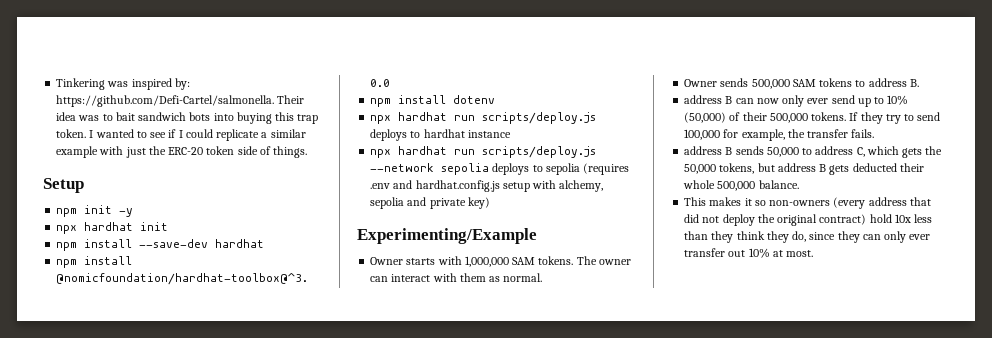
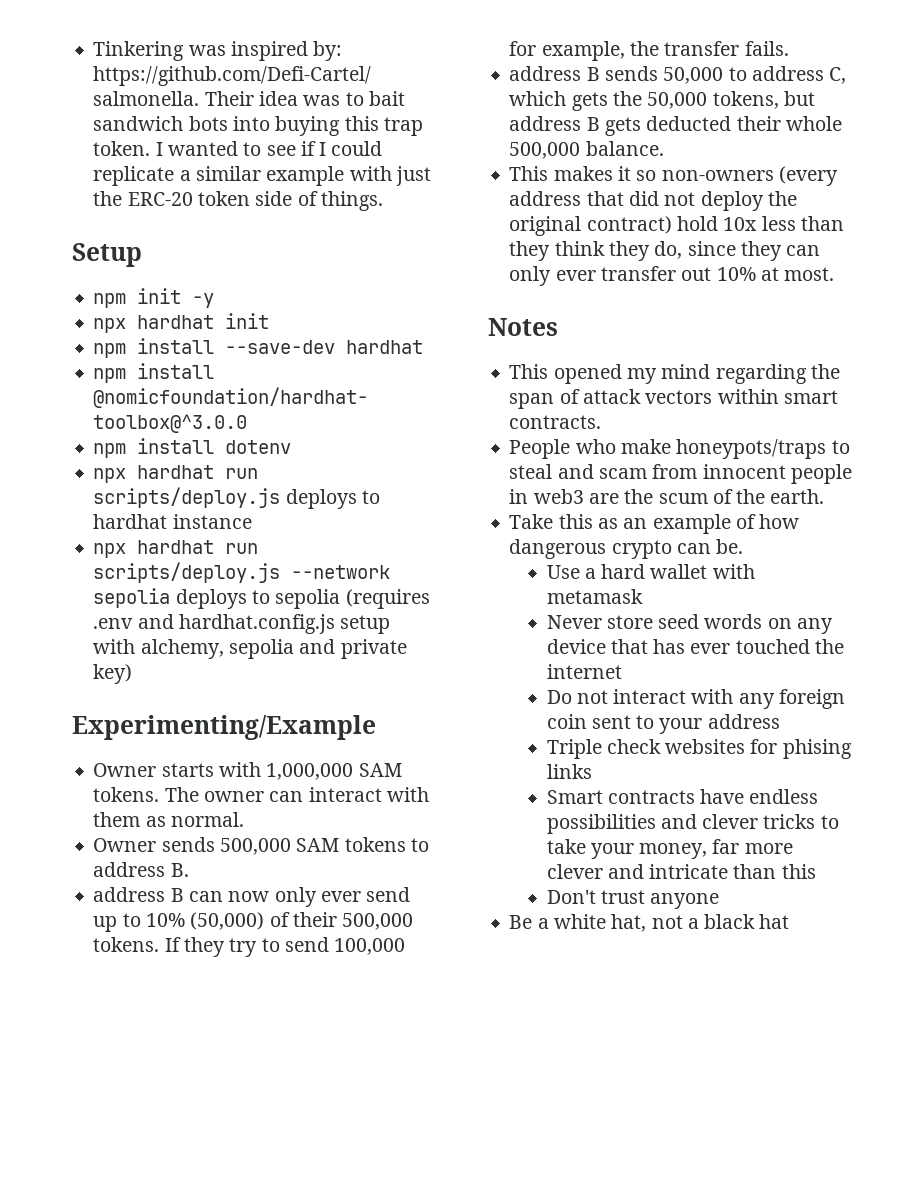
(814, 253) none -> [488,318,558,336] [509,364,840,384] [509,389,838,409] [509,415,602,429] [509,439,850,459] [509,464,852,484] [509,489,825,504] [509,514,800,534] [509,539,744,559] [546,564,755,579] [546,589,643,604] [546,614,833,634] [546,639,844,654] [546,664,622,679] [546,689,845,709] [546,714,780,734] [546,739,852,759] [546,764,592,779] [546,789,819,804] [546,814,839,834] [546,839,793,859] [546,864,816,879] [546,890,720,909] [509,914,790,932] // Notes // This opened my mind regarding the span of attack vectors within smart contracts. // People who make honeypots/traps to steal and scam from innocent people in web3 are the scum of the earth. // Take this as an example of how dangerous crypto can be. // Use a hard wallet with metamask // Never store seed words on any device that has ever touched the internet // Do not interact with any foreign coin sent to your address // Triple check websites for phising links // Smart contracts have endless possibilities and clever tricks to take your money, far more clever and intricate than this // Don't trust anyone // Be a white hat, not a black hat

